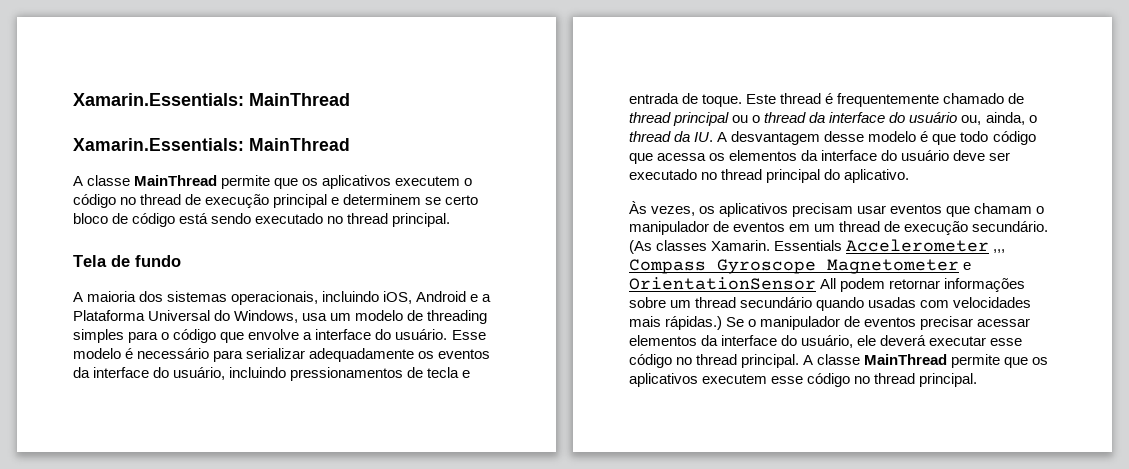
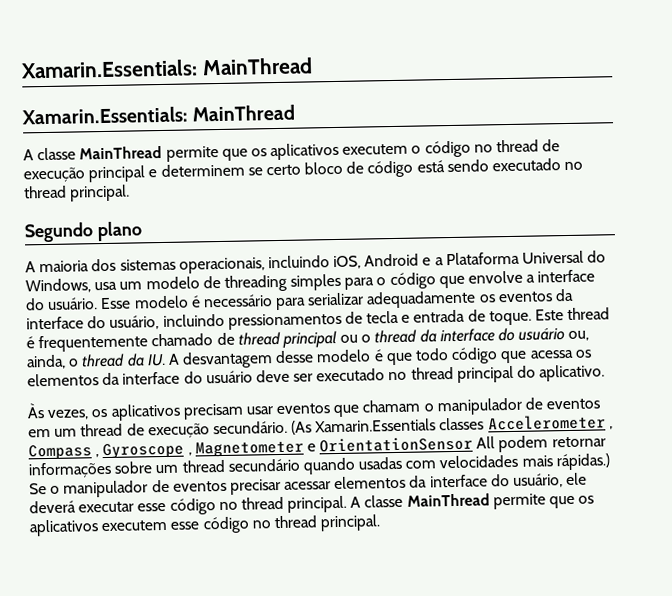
[73,255,181,267] Tela de fundo -> [24,221,142,243] Segundo plano
[656,239,1006,253] [629,259,816,274] classes Xamarin. Essentials Accelerometer ,,, Compass Gyroscope -> [315,414,613,433] [28,442,192,461] Xamarin.Essentials classes Accelerometer , Compass , Gyroscope ,

